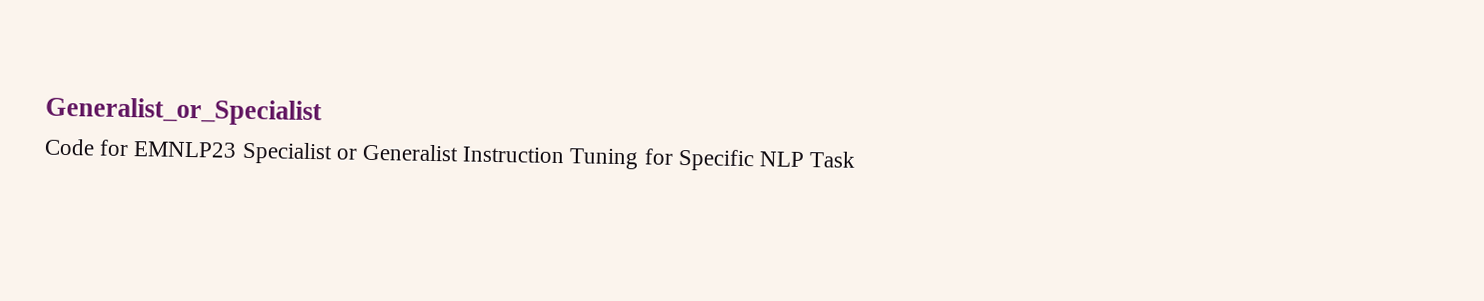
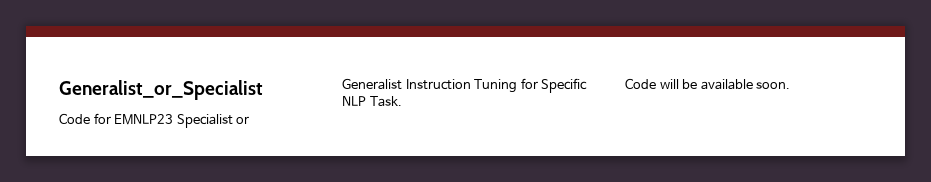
[809,151,856,168] Task -> [369,96,402,107] [625,78,791,90] Task. // Code will be available soon.

